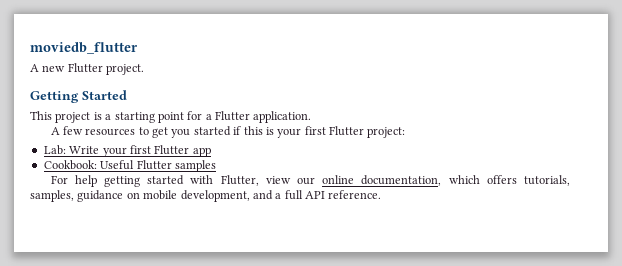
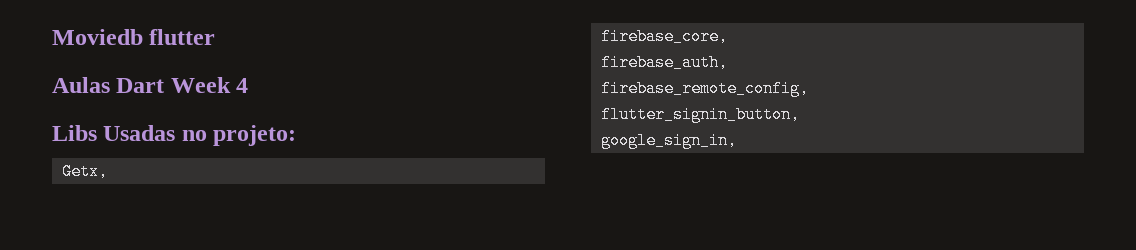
[30,42,138,54] [30,63,145,75] [30,90,127,103] [30,111,312,123] [50,126,406,138] [43,145,211,157] [43,160,216,172] [50,175,570,187] [30,190,382,202] moviedb_flutter // A new Flutter project. // Getting Started // This project is a starting point for a Flutter application. // A few resources to get you started if this is your first Flutter project: // Lab: Write your first Flutter app // Cookbook: Useful Flutter samples // For help getting started with Flutter, view our online documentation, which offers tutorials, samples, guidance on mobile development, and a full API reference. -> [52,29,216,45] [52,77,249,93] [52,125,297,146] [62,163,109,180] [601,28,729,45] [601,54,729,71] [601,80,810,97] [601,106,801,123] [601,132,738,149] Moviedb flutter // Aulas Dart Week 4 // Libs Usadas no projeto: // Getx, // firebase_core, // firebase_auth, // firebase_remote_config, // flutter_signin_button, // google_sign_in,

